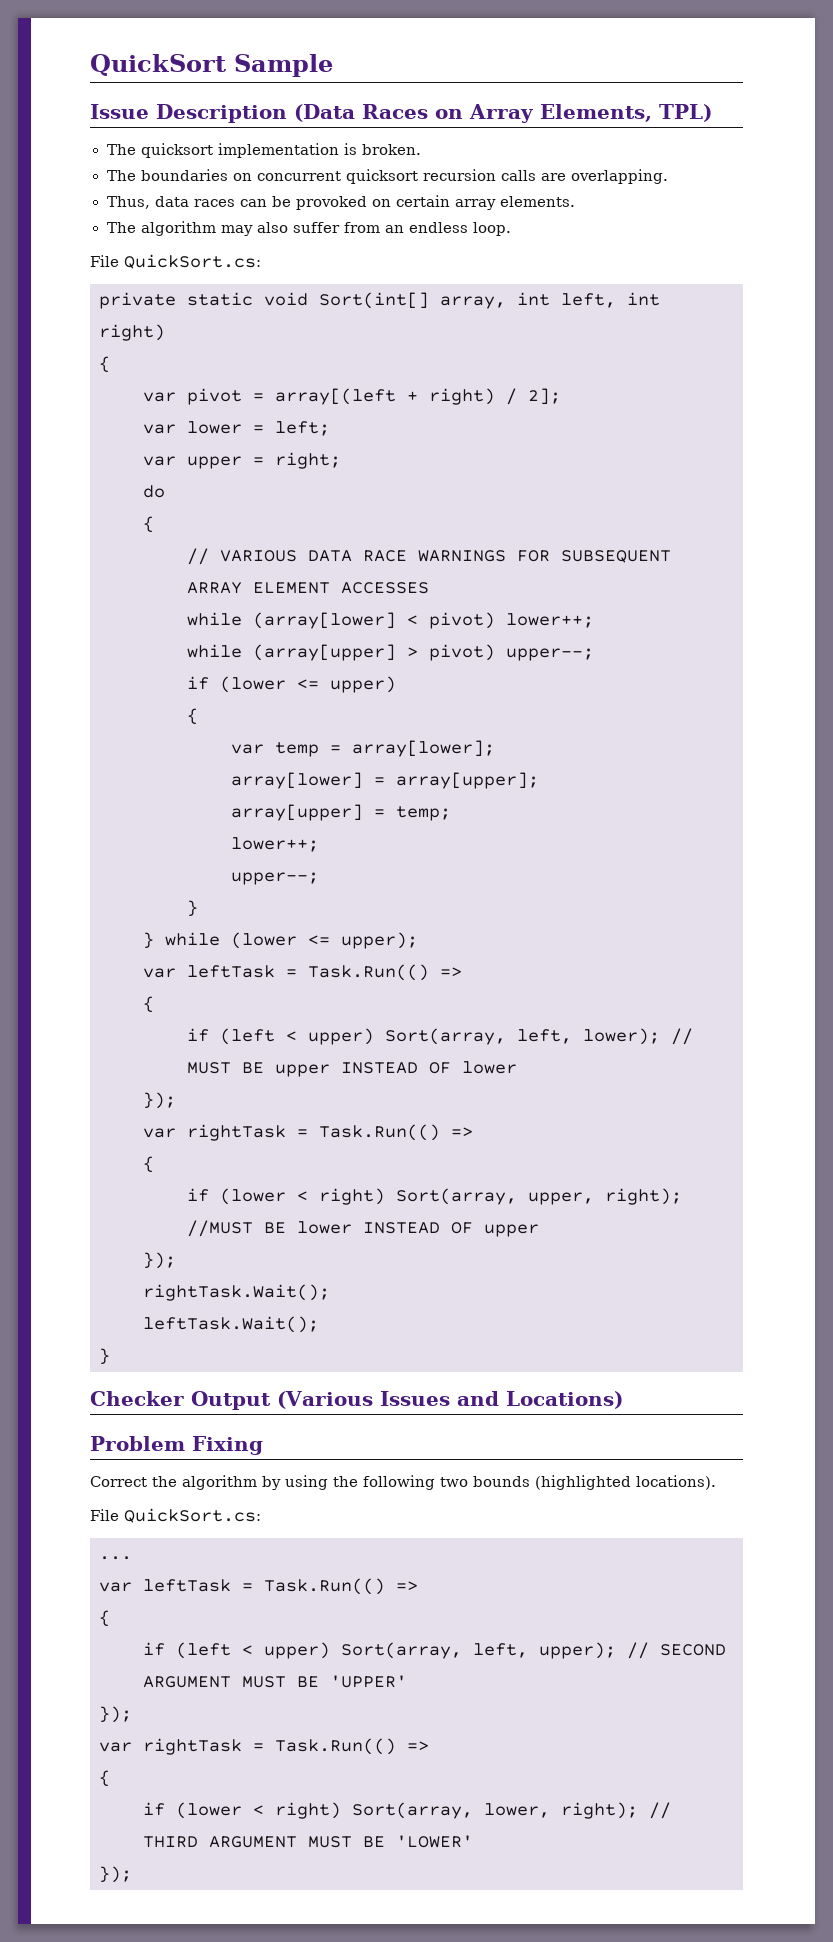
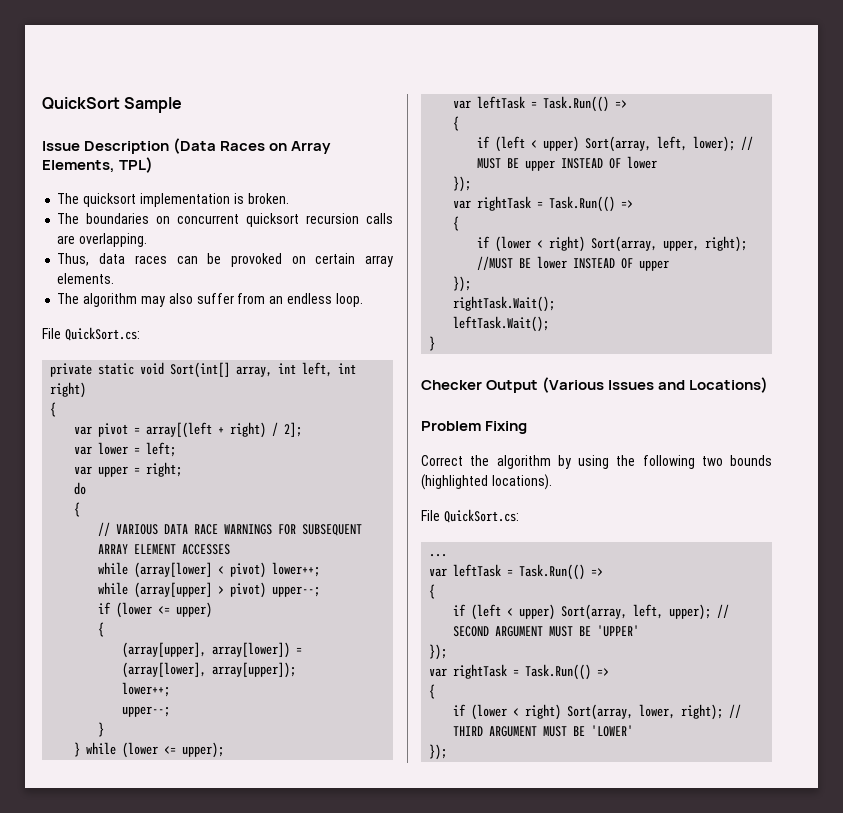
[231,740,495,757] [231,772,539,789] [231,804,451,821] var temp = array[lower]; // array[lower] = array[upper]; // array[upper] = temp; -> [122,642,303,658] [122,662,297,678] (array[upper], array[lower]) = (array[lower], array[upper]);

